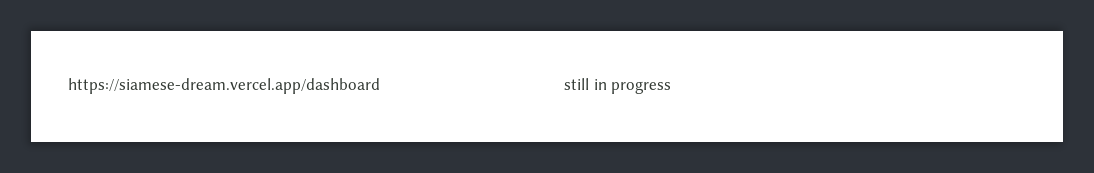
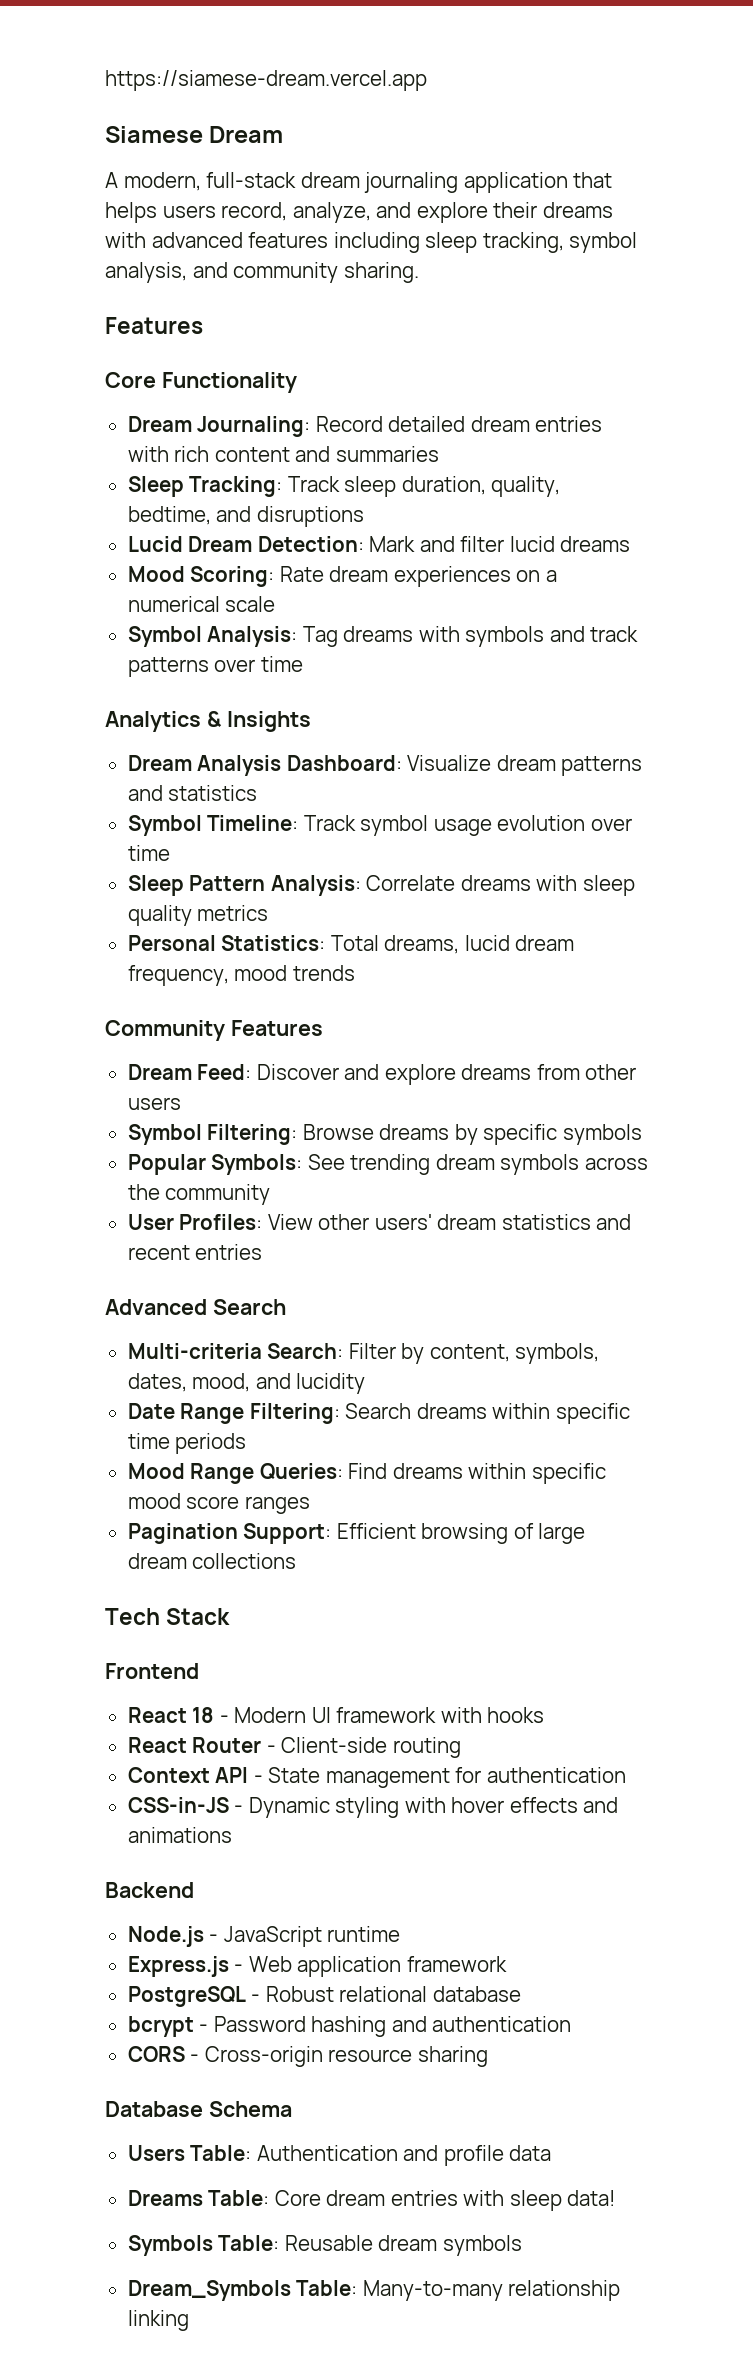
[68,78,380,94] [564,78,672,94] https://siamese-dream.vercel.app/dashboard // still in progress -> [105,70,427,91] [105,126,284,143] [105,172,613,193] [105,202,613,223] [105,232,638,253] [105,262,419,283] [105,317,203,334] [105,372,297,393] [127,416,603,437] [127,446,439,462] [127,476,561,497] [127,506,364,527] [127,536,631,552] [127,566,557,587] [127,596,276,612] [127,626,639,647] [127,656,303,677] [105,711,311,732] [127,755,643,776] [127,785,258,801] [127,815,632,836] [127,845,170,861] [127,875,635,896] [127,905,269,926] [127,935,575,954] [127,965,355,986] [105,1020,323,1041] [127,1064,637,1085] [127,1097,181,1110] [127,1124,642,1145] [127,1154,648,1175] [127,1184,271,1205] [127,1214,632,1230] [127,1244,263,1260] [105,1299,286,1315] [127,1343,600,1364] [127,1373,366,1394] [127,1403,630,1424] [127,1433,247,1454] [127,1463,606,1484] [127,1493,310,1514] [127,1523,586,1544] [127,1553,297,1569] [105,1608,231,1625] [105,1663,199,1679] [127,1707,545,1723] [127,1737,461,1758] [127,1767,626,1788] [127,1797,619,1818] [127,1827,232,1843] [105,1882,194,1898] [127,1926,401,1947] [127,1956,507,1977] [127,1986,521,2007] [127,2016,572,2037] [127,2046,488,2067] [105,2101,292,2117] [127,2145,552,2166] [127,2190,616,2211] [127,2235,522,2256] [127,2280,621,2301] [127,2310,189,2331] https://siamese-dream.vercel.app // Siamese Dream // A modern, full-stack dream journaling application that helps users record, analyze, and explore their dreams with advanced features including sleep tracking, symbol analysis, and community sharing. // Features // Core Functionality // Dream Journaling: Record detailed dream entries with rich content and summaries // Sleep Tracking: Track sleep duration, quality, bedtime, and disruptions // Lucid Dream Detection: Mark and filter lucid dreams // Mood Scoring: Rate dream experiences on a numerical scale // Symbol Analysis: Tag dreams with symbols and track patterns over time // Analytics & Insights // Dream Analysis Dashboard: Visualize dream patterns and statistics // Symbol Timeline: Track symbol usage evolution over time // Sleep Pattern Analysis: Correlate dreams with sleep quality metrics // Personal Statistics: Total dreams, lucid dream frequency, mood trends // Community Features // Dream Feed: Discover and explore dreams from other users // Symbol Filtering: Browse dreams by specific symbols // Popular Symbols: See trending dream symbols across the community // User Profiles: View other users' dream statistics and recent entries // Advanced Search // Multi-criteria Search: Filter by content, symbols, dates, mood, and lucidity // Date Range Filtering: Search dreams within specific time periods // Mood Range Queries: Find dreams within specific mood score ranges // Pagination Support: Efficient browsing of large dream collections // Tech Stack // Frontend // React 18 - Modern UI framework with hooks // React Router - Client-side routing // Context API - State management for authentication // CSS-in-JS - Dynamic styling with hover effects and animations // Backend // Node.js - JavaScript runtime // Express.js - Web application framework // PostgreSQL - Robust relational database // bcrypt - Password hashing and authentication // CORS - Cross-origin resource sharing // Database Schema // Users Table: Authentication and profile data // Dreams Table: Core dream entries with sleep data! // Symbols Table: Reusable dream symbols // Dream_Symbols Table: Many-to-many relationship linking

